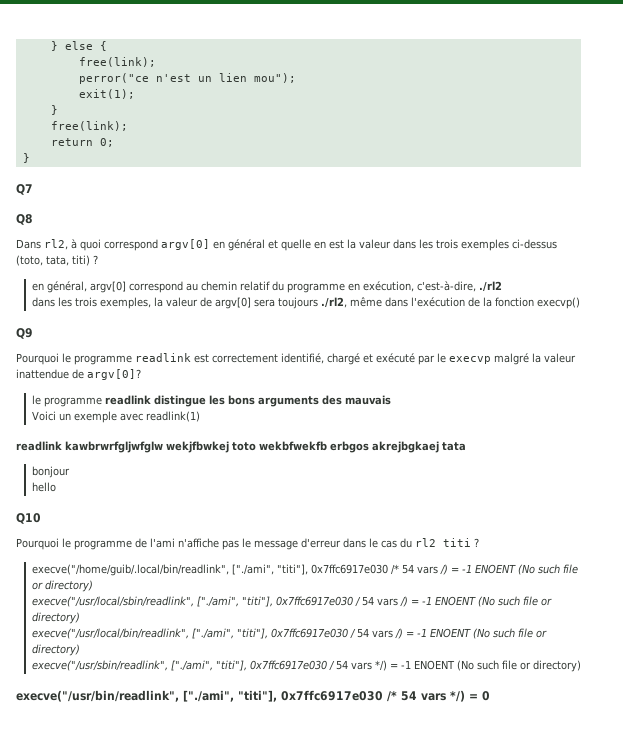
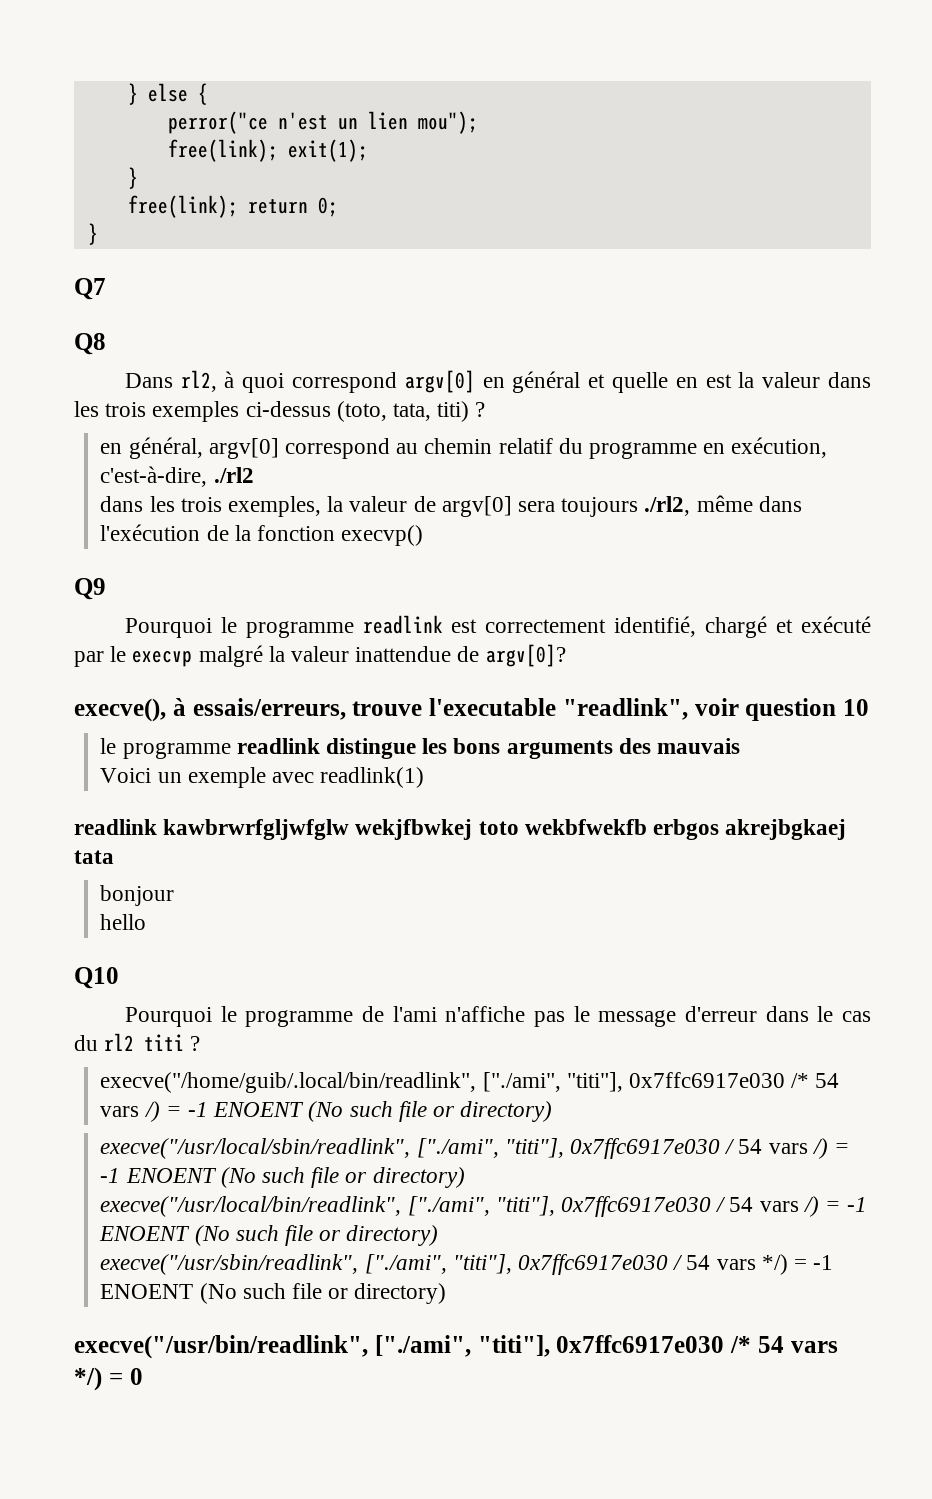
[78,57,156,67] // free(link); -> (208, 94) none
(296, 78) none -> [167,139,278,162] free(link);
(128, 126) // -> (238, 206) none
(141, 374) none -> [74,698,869,722] // execve(), à essais/erreurs, trouve l'executable "readlink", voir question 10

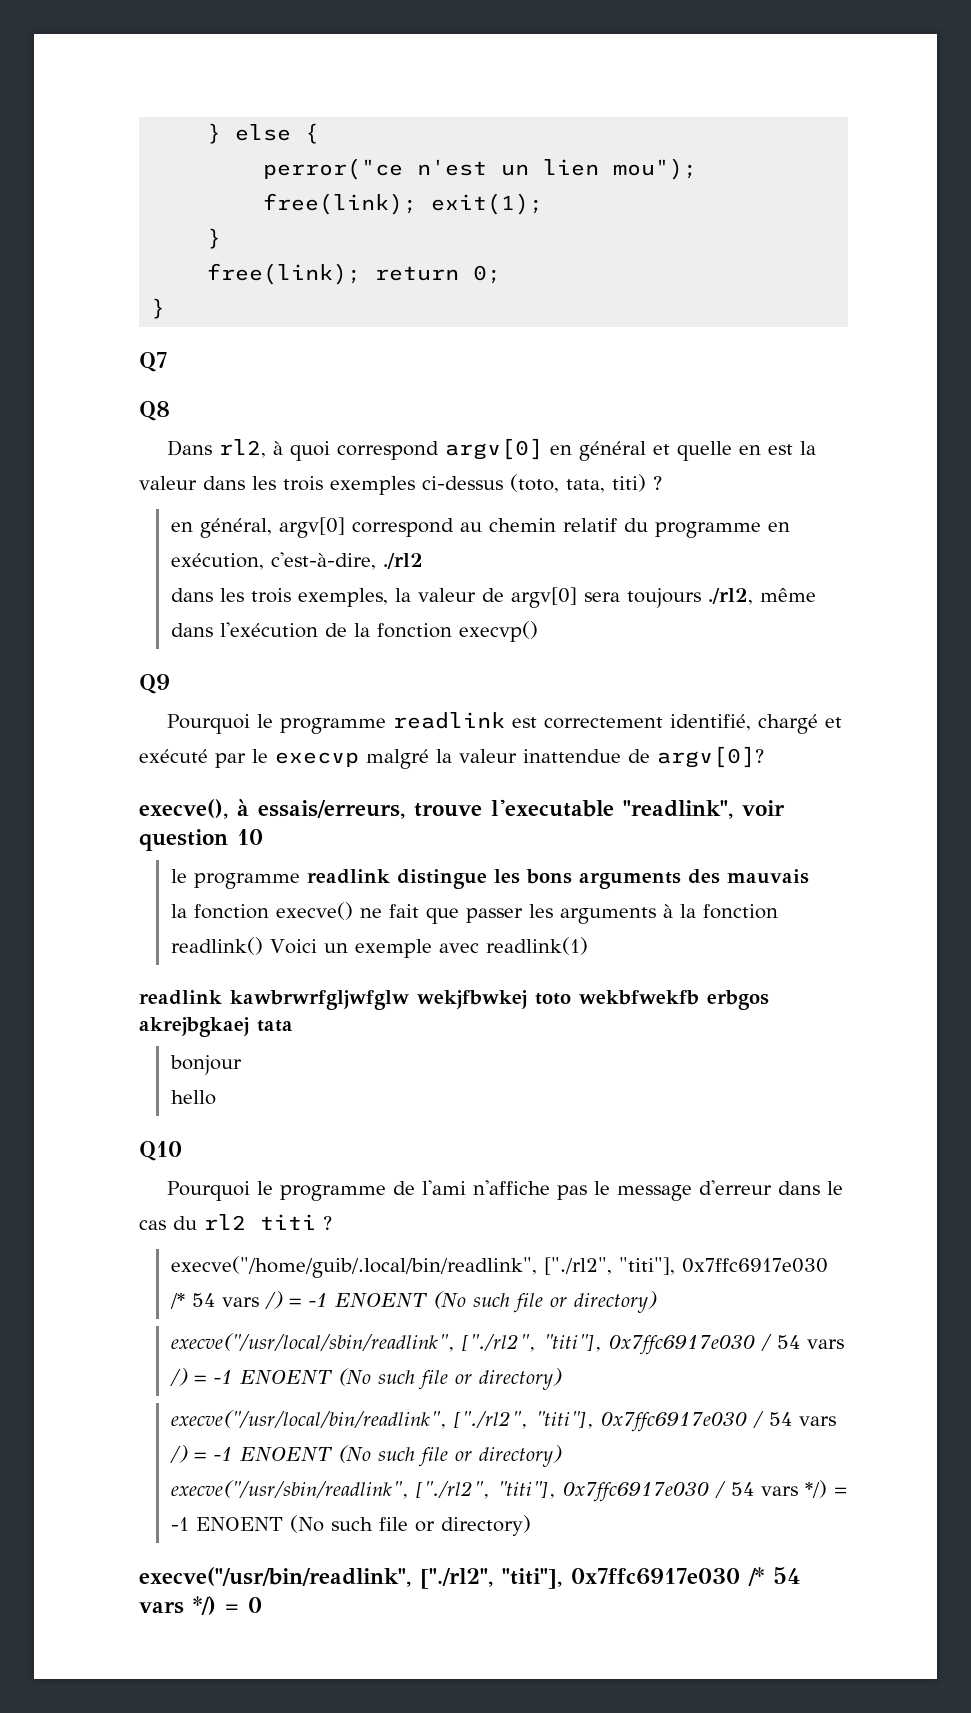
(741, 746) none -> [170,902,778,924] [170,937,263,955] la fonction execve() ne fait que passer les arguments à la fonction readlink()
[482,1072,561,1092] ["./ami", -> [543,1257,612,1275] ["./rl2",
[416,1138,499,1158] ["./ami", -> [461,1334,536,1352] ["./rl2",
[407,1196,490,1216] ["./ami", -> [453,1411,528,1429] ["./rl2",
[364,1254,447,1274] ["./ami", -> [415,1481,490,1499] ["./rl2",
[374,1335,471,1357] ["./ami", -> [420,1568,493,1589] ["./rl2",

